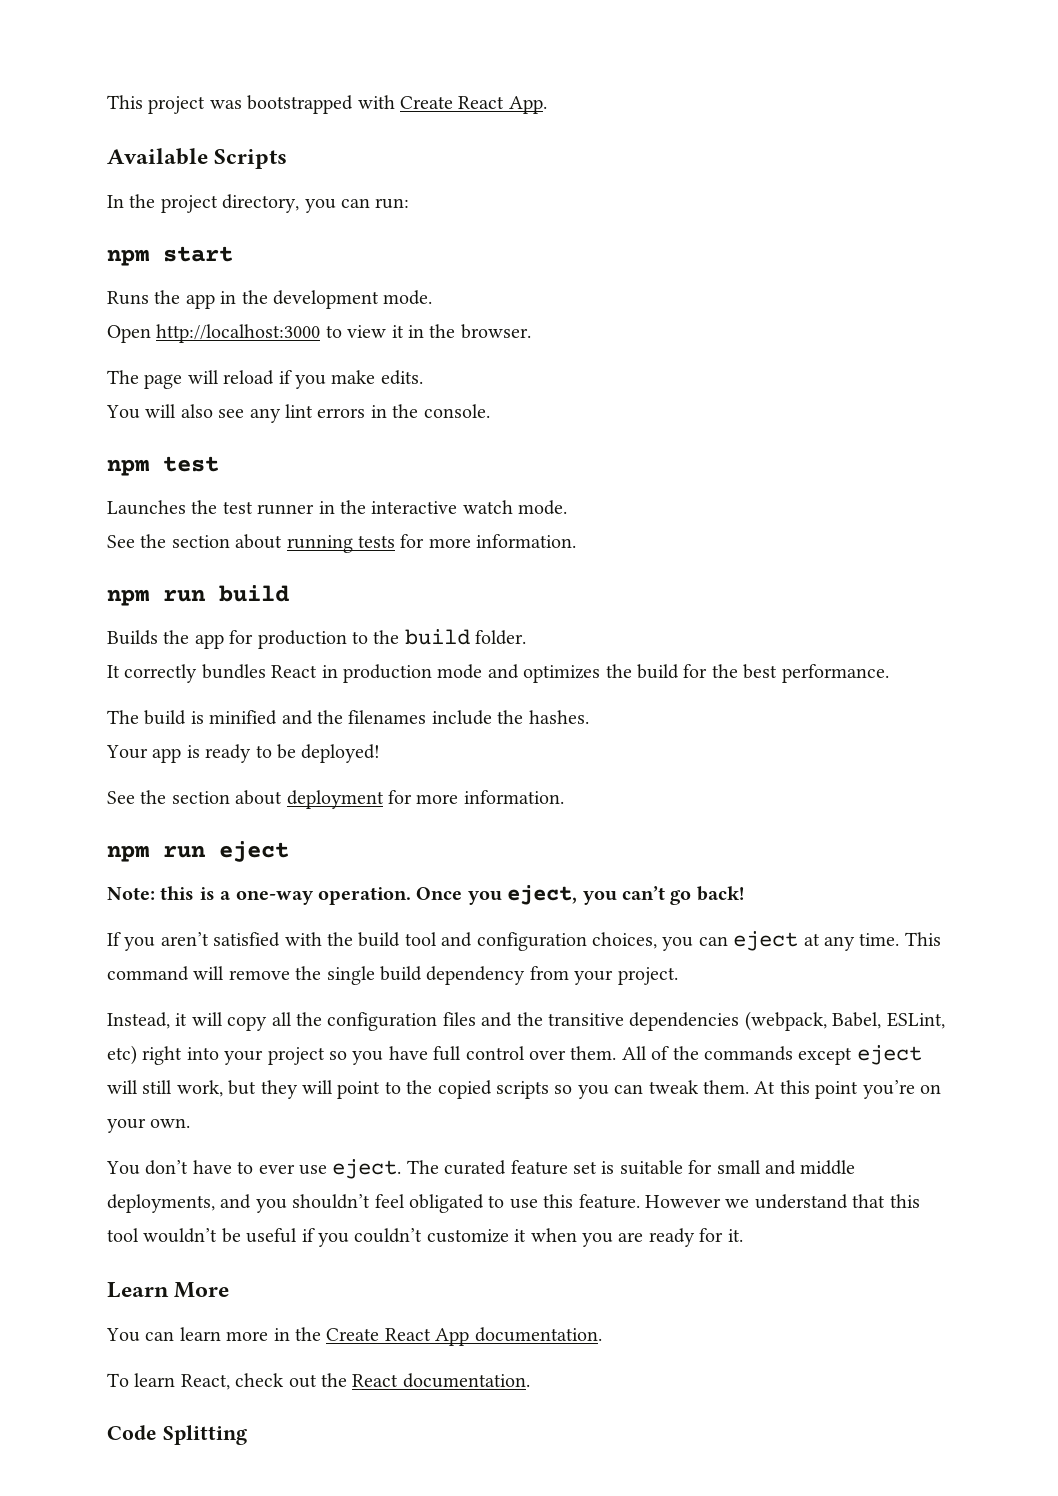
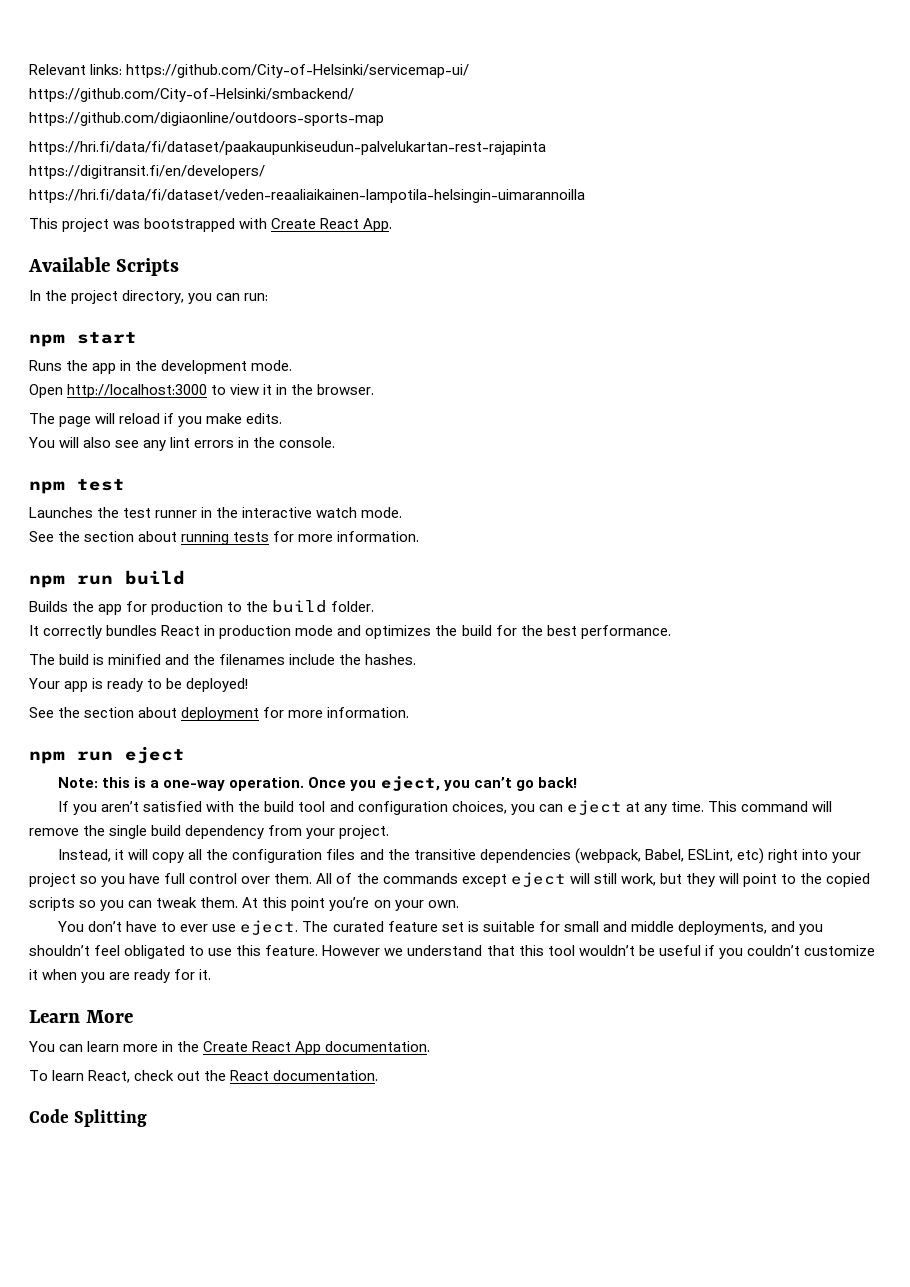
(107, 102) none -> [29,64,470,78] [29,88,354,102] [29,112,384,126] [29,141,546,155] [29,165,265,179] [29,189,585,203] Relevant links: https://github.com/City-of-Helsinki/servicemap-ui/ // https://github.com/City-of-Helsinki/smbackend/ // https://github.com/digiaonline/outdoors-sports-map // https://hri.fi/data/fi/dataset/paakaupunkiseudun-palvelukartan-rest-rajapinta // https://digitransit.fi/en/developers/ // https://hri.fi/data/fi/dataset/veden-reaaliaikainen-lampotila-helsingin-uimarannoilla //

